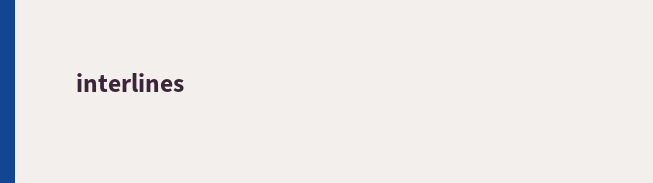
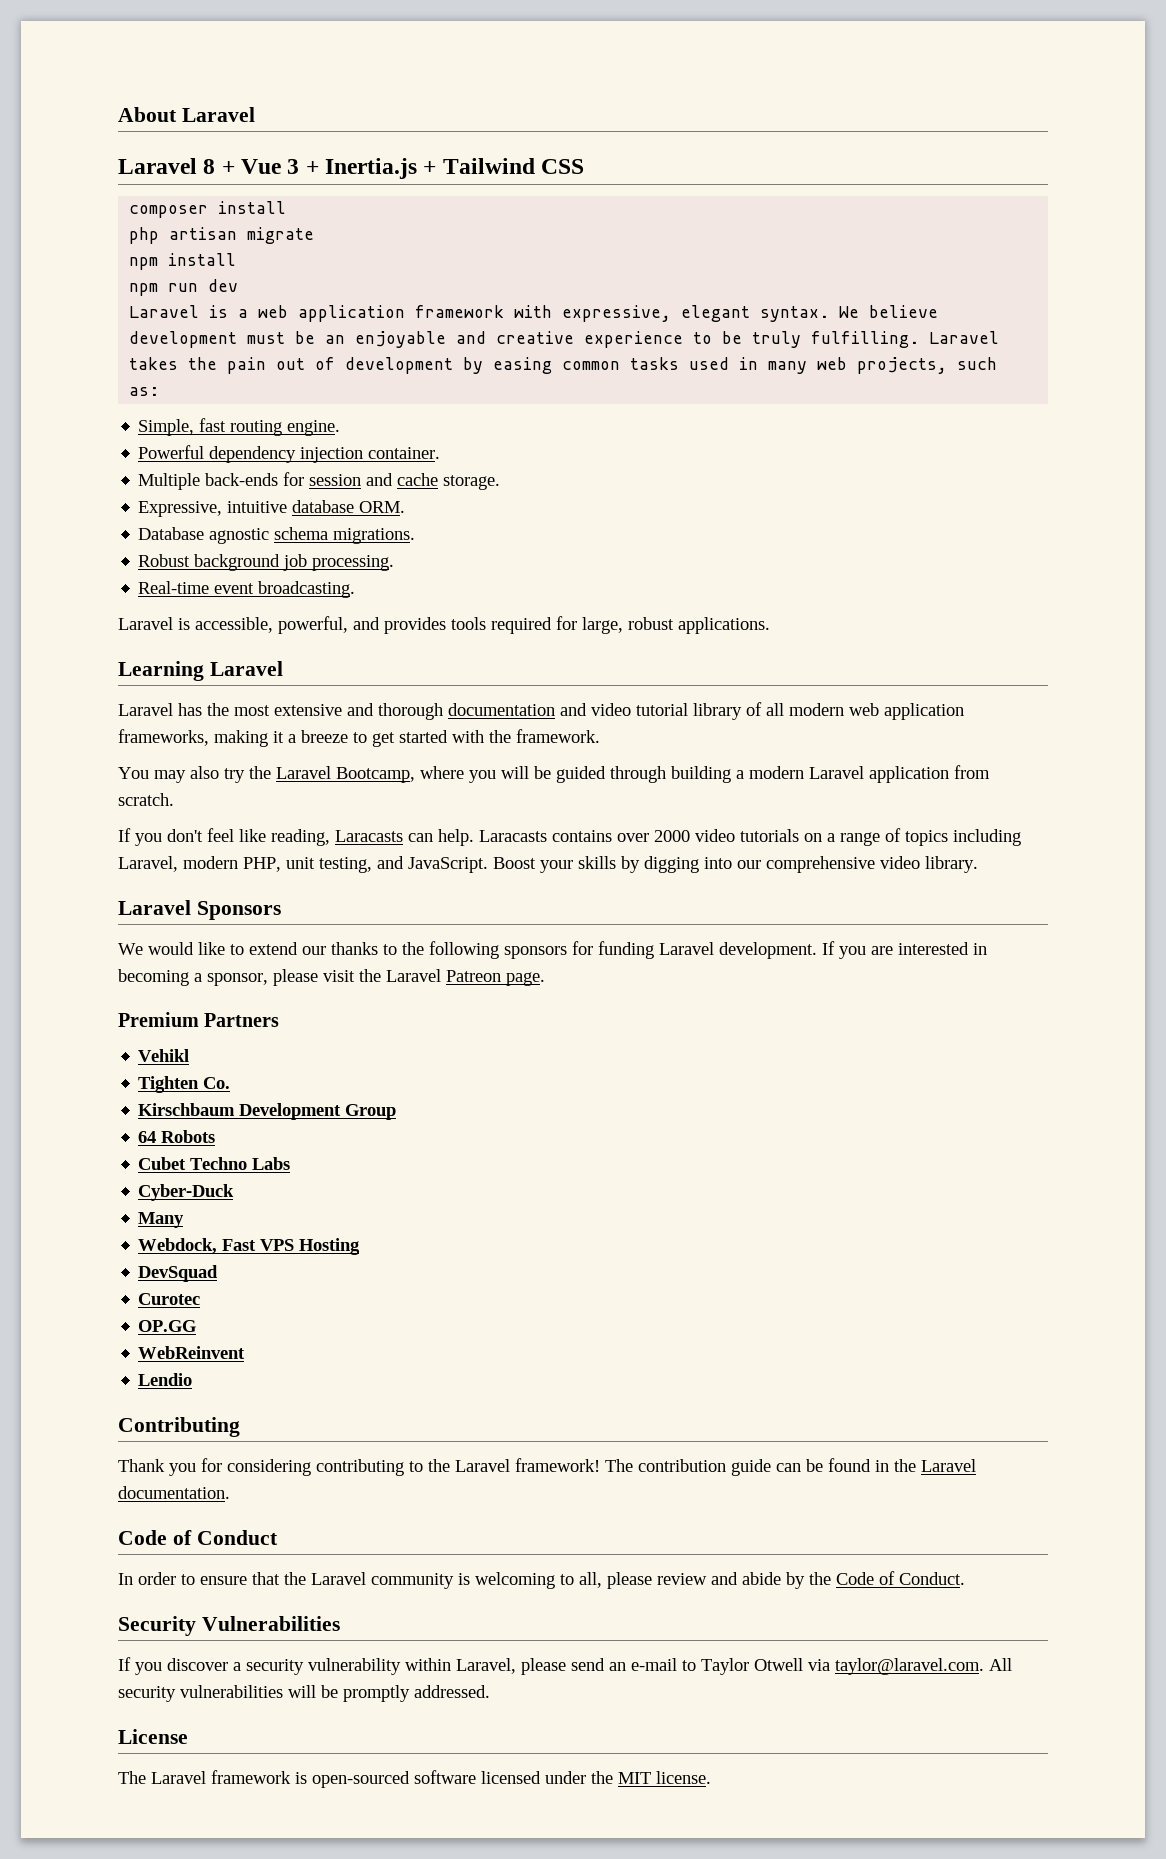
[76,73,184,92] interlines -> [118,107,255,122] [118,158,585,179] [129,201,287,218] [129,227,315,244] [129,253,237,270] [129,279,239,296] [129,305,939,322] [129,331,1000,348] [129,357,998,374] [129,387,160,396] [138,418,341,436] [138,445,441,463] [138,472,501,490] [138,500,406,517] [138,527,416,544] [138,554,395,571] [138,581,356,598] [118,616,770,634] [118,661,283,681] [118,702,964,720] [118,729,600,747] [118,765,990,783] [118,793,174,806] [118,828,1021,846] [118,856,978,873] [118,900,281,920] [118,941,987,959] [118,969,545,986] [118,1012,280,1027] [138,1049,190,1062] [138,1076,231,1093] [138,1103,397,1120] [138,1130,216,1143] [138,1157,291,1170] [138,1184,235,1201] [138,1212,185,1228] [138,1238,361,1255] [138,1265,219,1282] [138,1293,201,1305] [138,1320,197,1332] [138,1346,246,1359] [138,1373,193,1386] [118,1417,240,1437] [118,1458,976,1476] [118,1486,230,1499] [118,1530,278,1545] [118,1571,965,1589] [118,1616,340,1636] [118,1657,1012,1675] [118,1685,490,1702] [118,1729,188,1744] [118,1770,711,1788] About Laravel // Laravel 8 + Vue 3 + Inertia.js + Tailwind CSS // composer install // php artisan migrate // npm install // npm run dev // Laravel is a web application framework with expressive, elegant syntax. We believe development must be an enjoyable and creative experience to be truly fulfilling. Laravel takes the pain out of development by easing common tasks used in many web projects, such as: // Simple, fast routing engine. // Powerful dependency injection container. // Multiple back-ends for session and cache storage. // Expressive, intuitive database ORM. // Database agnostic schema migrations. // Robust background job processing. // Real-time event broadcasting. // Laravel is accessible, powerful, and provides tools required for large, robust applications. // Learning Laravel // Laravel has the most extensive and thorough documentation and video tutorial library of all modern web application frameworks, making it a breeze to get started with the framework. // You may also try the Laravel Bootcamp, where you will be guided through building a modern Laravel application from scratch. // If you don't feel like reading, Laracasts can help. Laracasts contains over 2000 video tutorials on a range of topics including Laravel, modern PHP, unit testing, and JavaScript. Boost your skills by digging into our comprehensive video library. // Laravel Sponsors // We would like to extend our thanks to the following sponsors for funding Laravel development. If you are interested in becoming a sponsor, please visit the Laravel Patreon page. // Premium Partners // Vehikl // Tighten Co. // Kirschbaum Development Group // 64 Robots // Cubet Techno Labs // Cyber-Duck // Many // Webdock, Fast VPS Hosting // DevSquad // Curotec // OP.GG // WebReinvent // Lendio // Contributing // Thank you for considering contributing to the Laravel framework! The contribution guide can be found in the Laravel documentation. // Code of Conduct // In order to ensure that the Laravel community is welcoming to all, please review and abide by the Code of Conduct. // Security Vulnerabilities // If you discover a security vulnerability within Laravel, please send an e-mail to Taylor Otwell via taylor@laravel.com. All security vulnerabilities will be promptly addressed. // License // The Laravel framework is open-sourced software licensed under the MIT license.

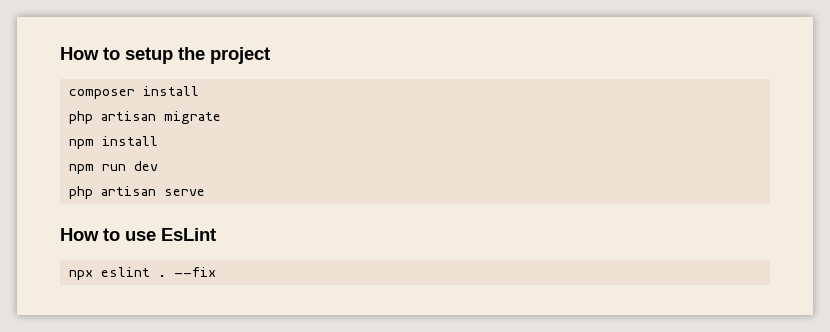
[118,107,255,122] [118,158,585,179] About Laravel // Laravel 8 + Vue 3 + Inertia.js + Tailwind CSS -> [60,47,270,64] How to setup the project
[129,305,939,322] [129,331,1000,348] [129,357,998,374] [129,387,160,396] [138,418,341,436] [138,445,441,463] [138,472,501,490] [138,500,406,517] [138,527,416,544] [138,554,395,571] [138,581,356,598] [118,616,770,634] [118,661,283,681] [118,702,964,720] [118,729,600,747] [118,765,990,783] [118,793,174,806] [118,828,1021,846] [118,856,978,873] [118,900,281,920] [118,941,987,959] [118,969,545,986] [118,1012,280,1027] [138,1049,190,1062] [138,1076,231,1093] [138,1103,397,1120] [138,1130,216,1143] [138,1157,291,1170] [138,1184,235,1201] [138,1212,185,1228] [138,1238,361,1255] [138,1265,219,1282] [138,1293,201,1305] [138,1320,197,1332] [138,1346,246,1359] [138,1373,193,1386] [118,1417,240,1437] [118,1458,976,1476] [118,1486,230,1499] [118,1530,278,1545] [118,1571,965,1589] [118,1616,340,1636] [118,1657,1012,1675] [118,1685,490,1702] [118,1729,188,1744] [118,1770,711,1788] Laravel is a web application framework with expressive, elegant syntax. We believe development must be an enjoyable and creative experience to be truly fulfilling. Laravel takes the pain out of development by easing common tasks used in many web projects, such as: // Simple, fast routing engine. // Powerful dependency injection container. // Multiple back-ends for session and cache storage. // Expressive, intuitive database ORM. // Database agnostic schema migrations. // Robust background job processing. // Real-time event broadcasting. // Laravel is accessible, powerful, and provides tools required for large, robust applications. // Learning Laravel // Laravel has the most extensive and thorough documentation and video tutorial library of all modern web application frameworks, making it a breeze to get started with the framework. // You may also try the Laravel Bootcamp, where you will be guided through building a modern Laravel application from scratch. // If you don't feel like reading, Laracasts can help. Laracasts contains over 2000 video tutorials on a range of topics including Laravel, modern PHP, unit testing, and JavaScript. Boost your skills by digging into our comprehensive video library. // Laravel Sponsors // We would like to extend our thanks to the following sponsors for funding Laravel development. If you are interested in becoming a sponsor, please visit the Laravel Patreon page. // Premium Partners // Vehikl // Tighten Co. // Kirschbaum Development Group // 64 Robots // Cubet Techno Labs // Cyber-Duck // Many // Webdock, Fast VPS Hosting // DevSquad // Curotec // OP.GG // WebReinvent // Lendio // Contributing // Thank you for considering contributing to the Laravel framework! The contribution guide can be found in the Laravel documentation. // Code of Conduct // In order to ensure that the Laravel community is welcoming to all, please review and abide by the Code of Conduct. // Security Vulnerabilities // If you discover a security vulnerability within Laravel, please send an e-mail to Taylor Otwell via taylor@laravel.com. All security vulnerabilities will be promptly addressed. // License // The Laravel framework is open-sourced software licensed under the MIT license. -> [68,186,205,199] [60,228,216,241] [68,267,216,280] php artisan serve // How to use EsLint // npx eslint . --fix

